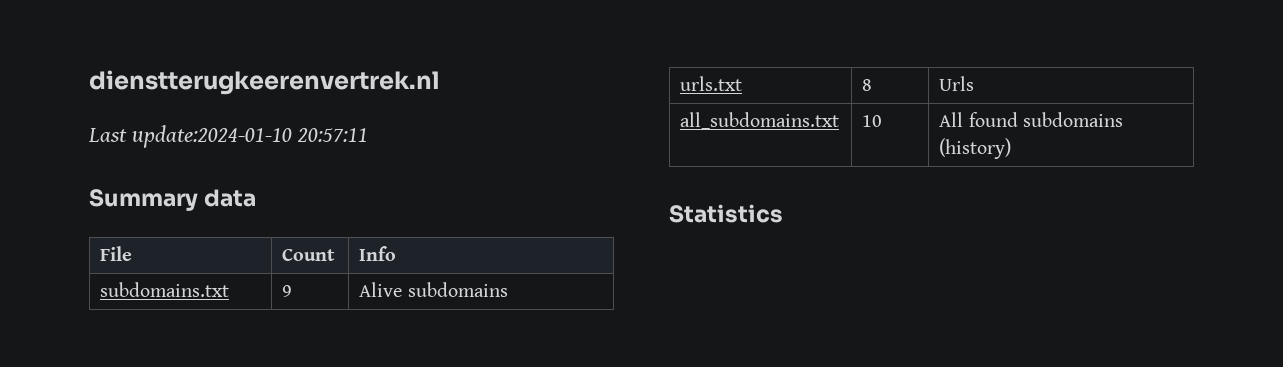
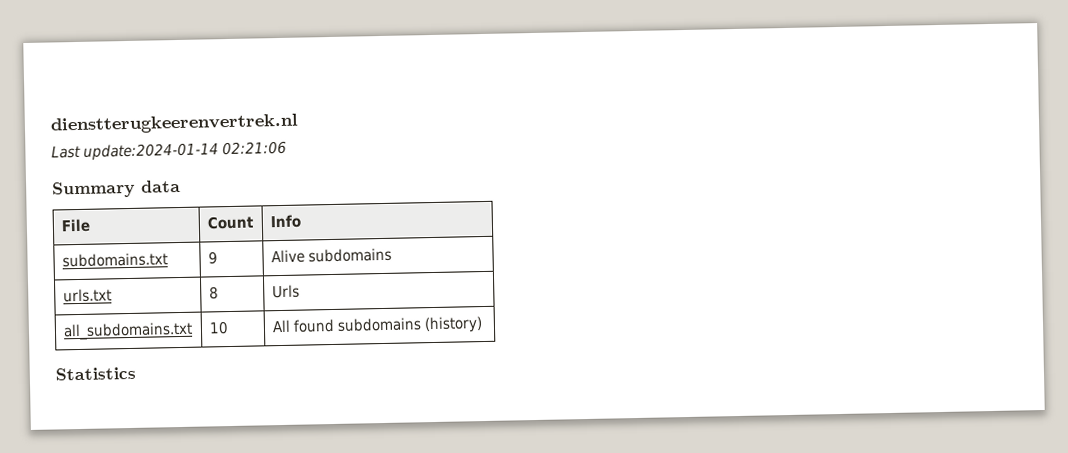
[132,125,369,148] update:2024-01-10 20:57:11 -> [83,140,287,161] update:2024-01-14 02:21:06

